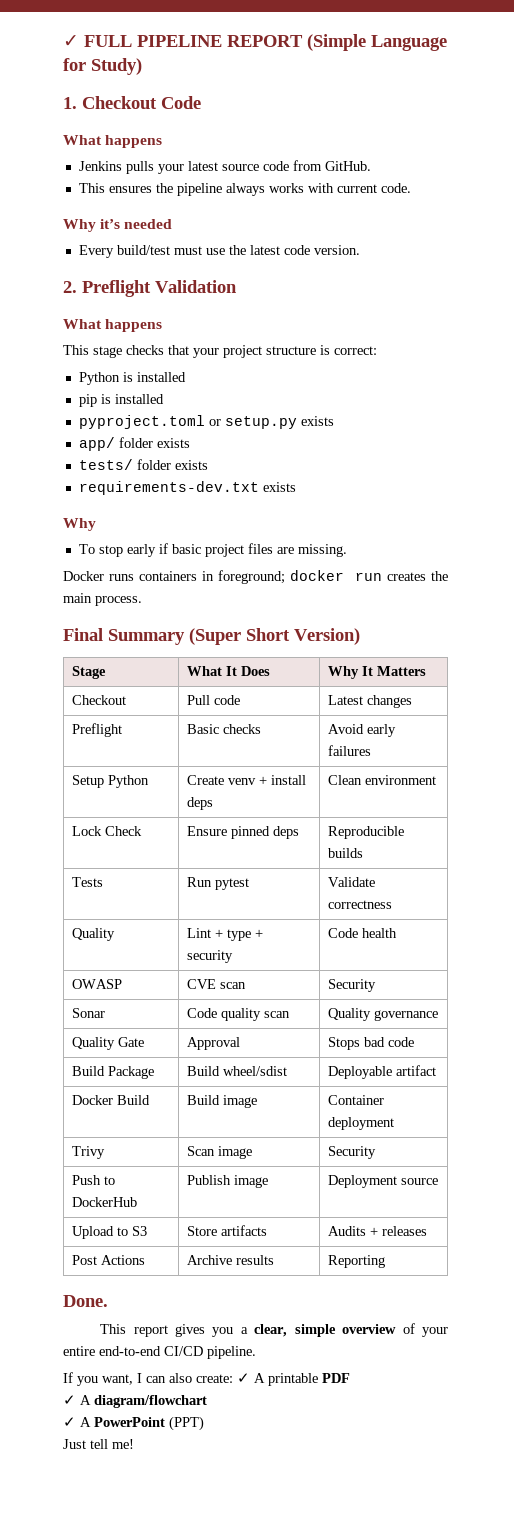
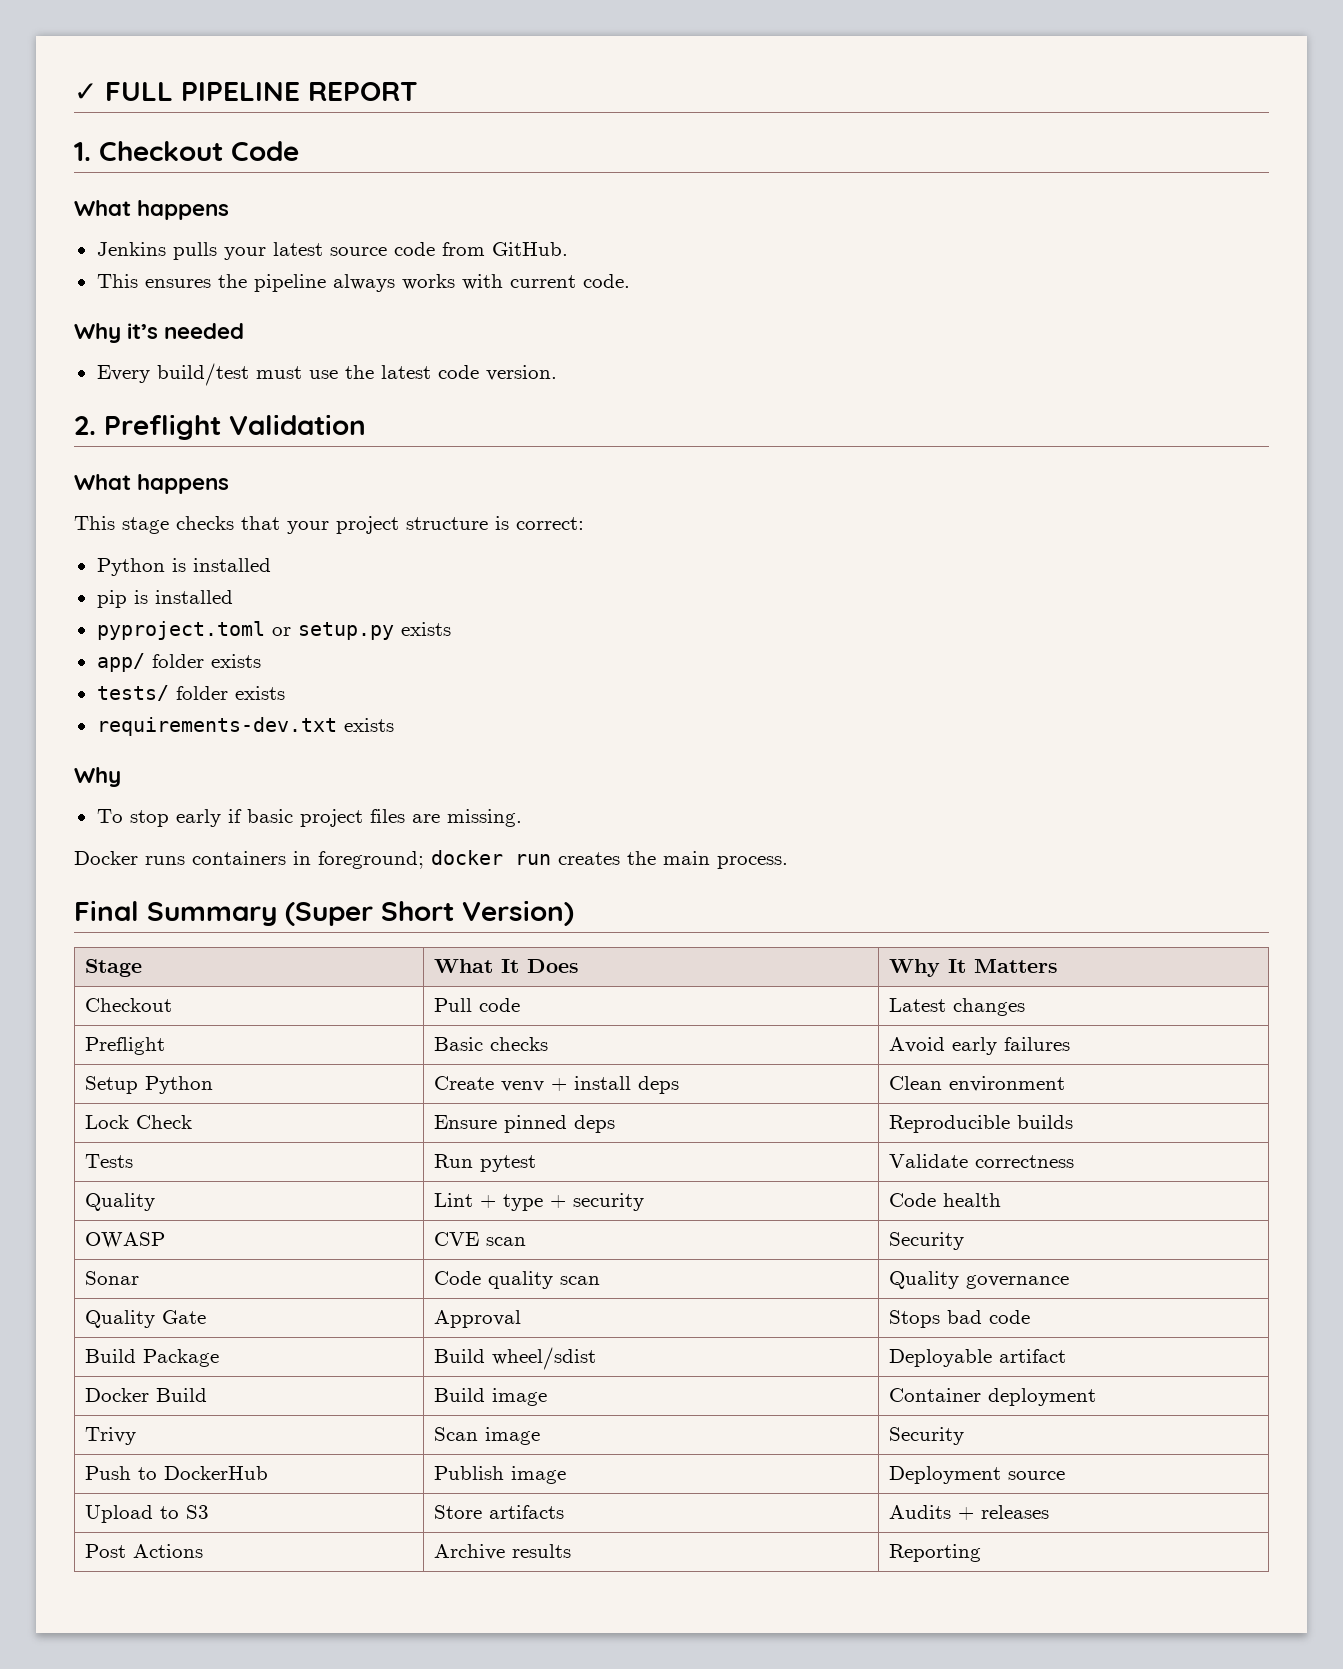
[307,34,447,51] [63,58,142,75] (Simple Language for Study) -> (418, 91) none
[63,1295,108,1307] [100,1323,448,1337] [63,1346,256,1359] [63,1372,350,1386] [63,1395,207,1408] [63,1416,204,1431] [63,1439,134,1449] // Done. // This report gives you a clear, simple overview of your entire end‑to‑end CI/CD pipeline. // If you want, I can also create: ✓ A printable PDF // ✓ A diagram/flowchart // ✓ A PowerPoint (PPT) // Just tell me! -> (981, 1553) none

